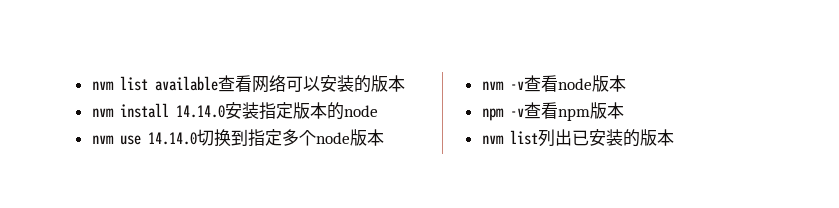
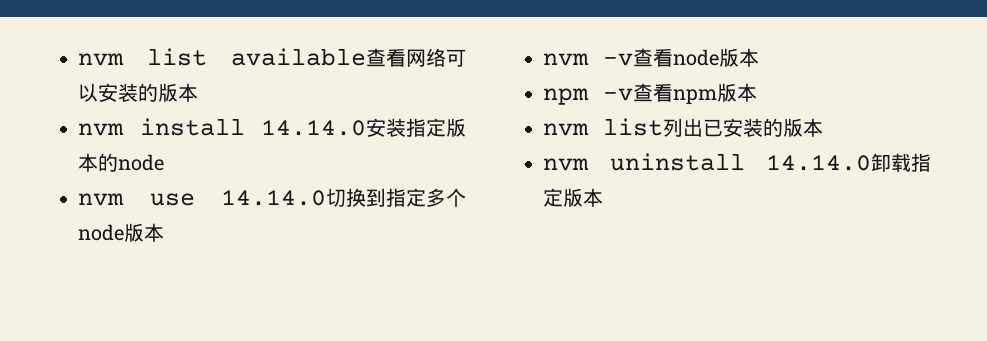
(674, 137) none -> [543,153,931,172] [543,188,603,207] // nvm uninstall 14.14.0卸载指定版本

